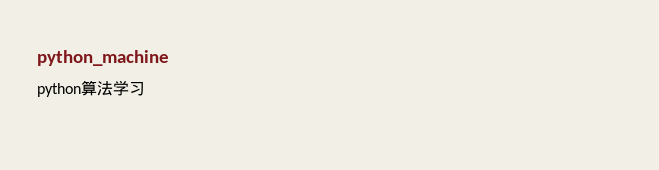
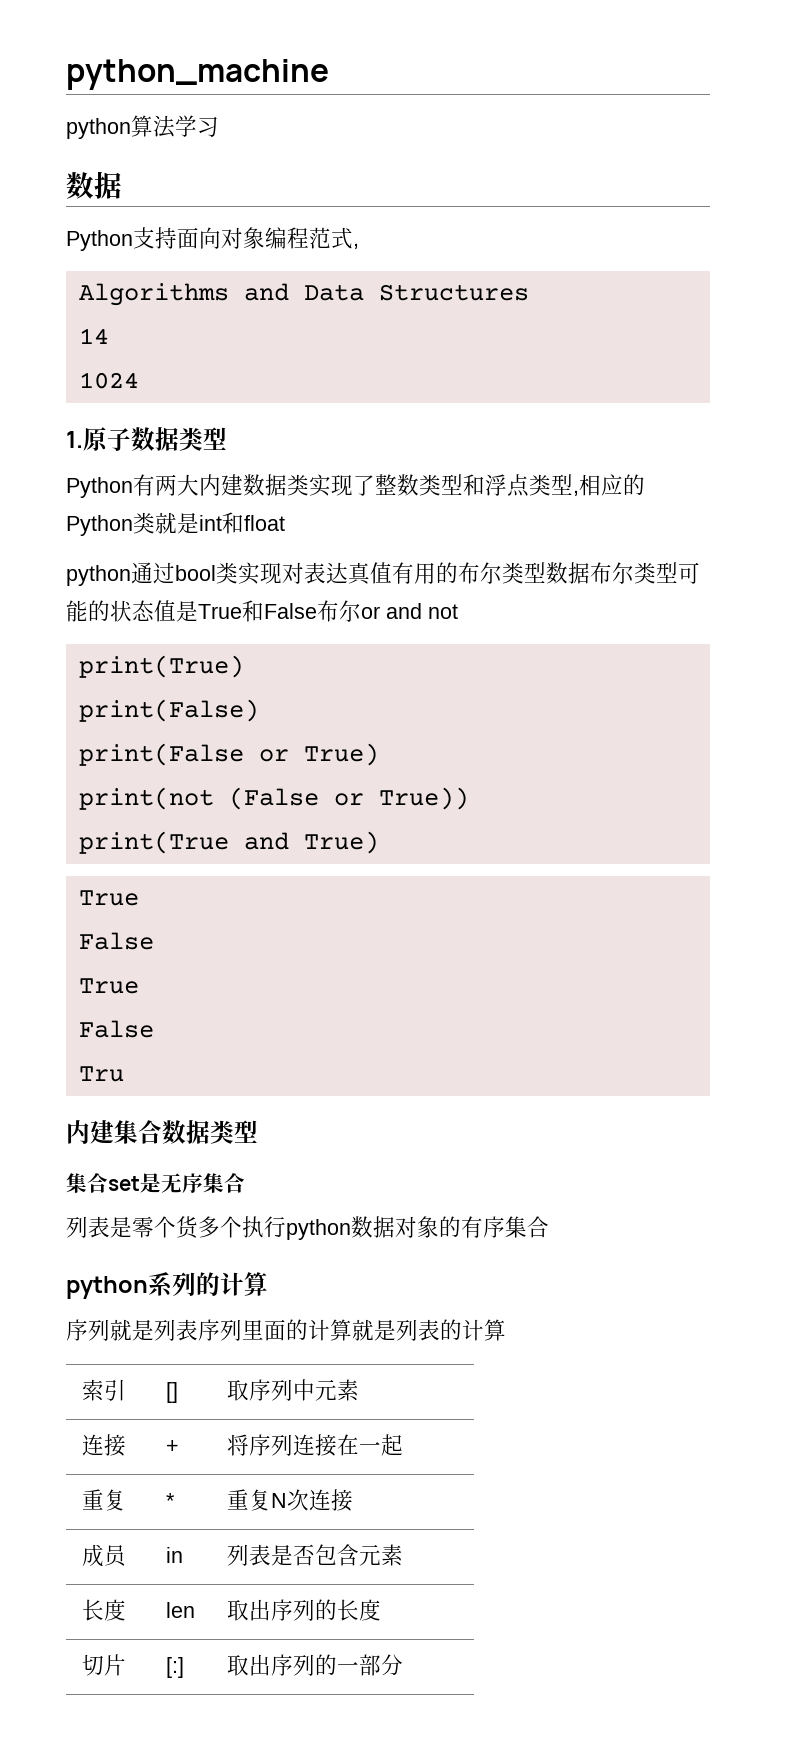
(145, 89) none -> [66,171,122,199] [66,227,359,251] [78,283,529,306] [78,328,109,344] [78,372,139,389] [66,427,227,451] [66,474,645,498] [66,512,285,536] [66,562,700,586] [66,600,458,622] [78,655,244,678] [78,699,259,722] [78,743,379,766] [78,787,469,810] [78,831,379,854] [78,890,139,906] [78,932,154,950] [78,978,139,994] [78,1020,154,1038] [78,1066,124,1082] [66,1120,258,1144] [66,1173,245,1193] [66,1216,549,1240] [66,1272,268,1299] [66,1319,506,1341] [81,1379,126,1401] [165,1382,178,1403] [226,1379,359,1401] [81,1434,126,1456] [165,1440,179,1453] [226,1434,403,1456] [81,1489,126,1511] [165,1493,175,1508] [226,1489,353,1511] [81,1544,127,1567] [165,1547,183,1563] [226,1544,403,1566] [81,1599,126,1621] [165,1602,195,1618] [226,1599,381,1621] [81,1654,126,1676] [165,1657,184,1678] [226,1654,403,1676] // 数据 // Python支持面向对象编程范式, // Algorithms and Data Structures // 14 // 1024 // 1.原子数据类型 // Python有两大内建数据类实现了整数类型和浮点类型,相应的Python类就是int和float // python通过bool类实现对表达真值有用的布尔类型数据布尔类型可能的状态值是True和False布尔or and not // print(True) // print(False) // print(False or True) // print(not (False or True)) // print(True and True) // True // False // True // False // Tru // 内建集合数据类型 // 集合set是无序集合 // 列表是零个货多个执行python数据对象的有序集合 // python系列的计算 // 序列就是列表序列里面的计算就是列表的计算 // 索引 | [] | 取序列中元素 // 连接 | + | 将序列连接在一起 // 重复 | * | 重复N次连接 // 成员 | in | 列表是否包含元素 // 长度 | len | 取出序列的长度 // 切片 | [:] | 取出序列的一部分

